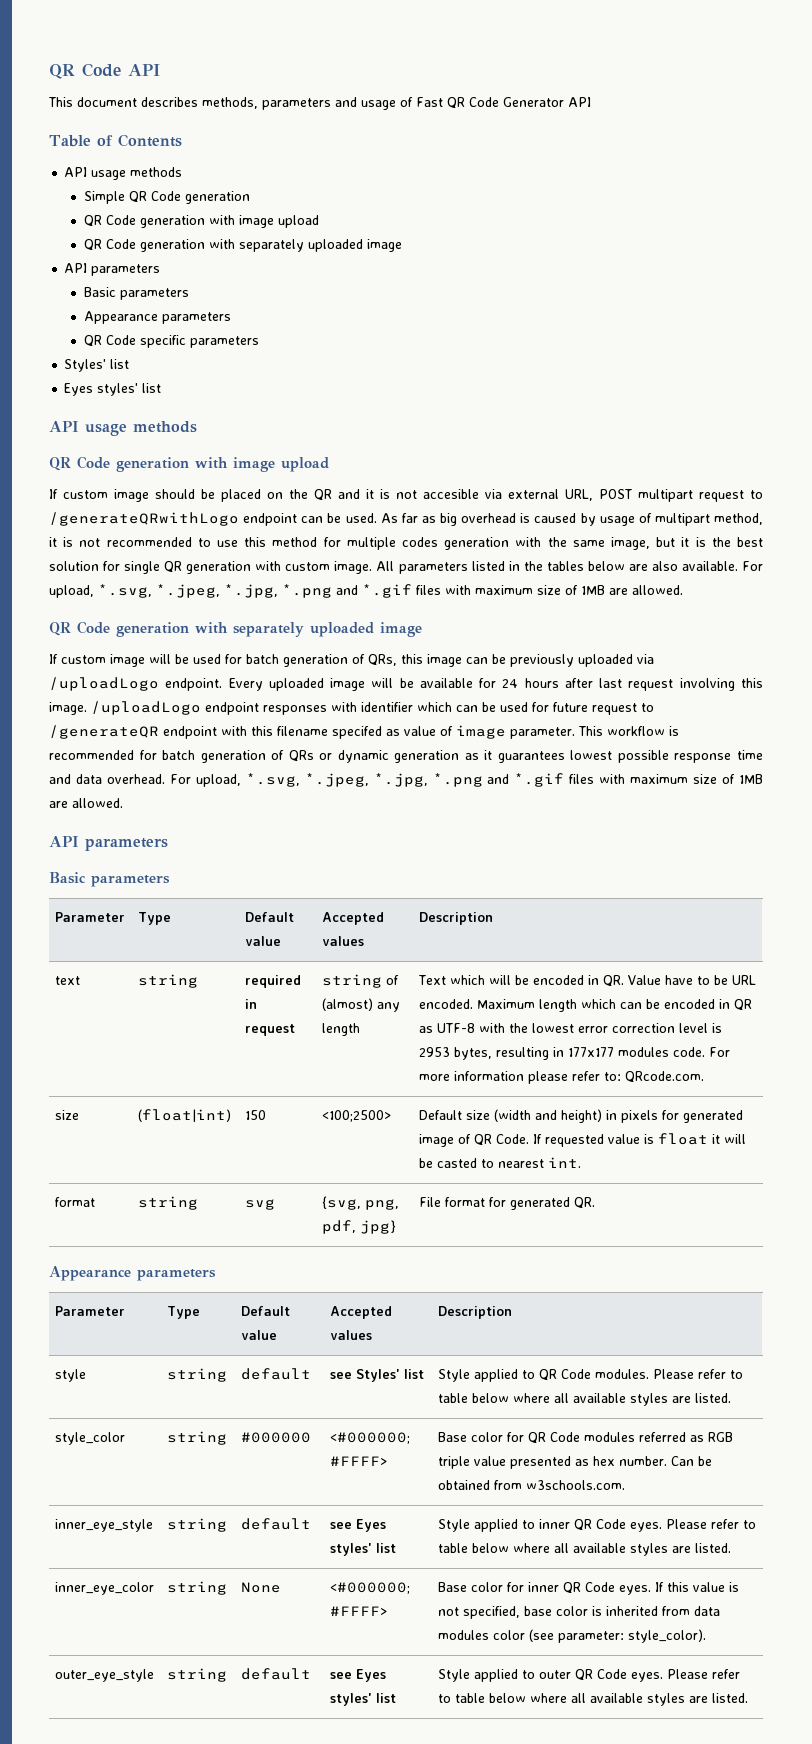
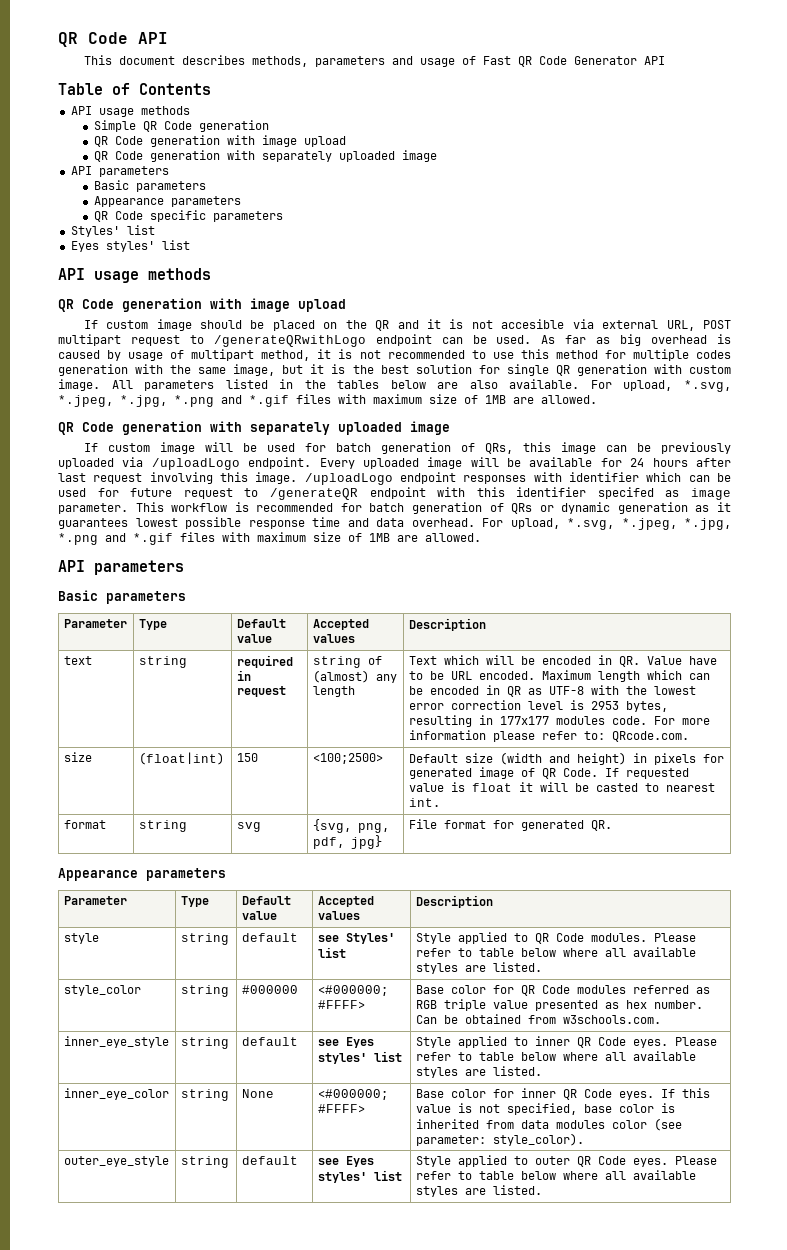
[277,726,328,736] filename -> [516,487,587,497] identifier
[404,726,453,736] value of -> (680, 493) none

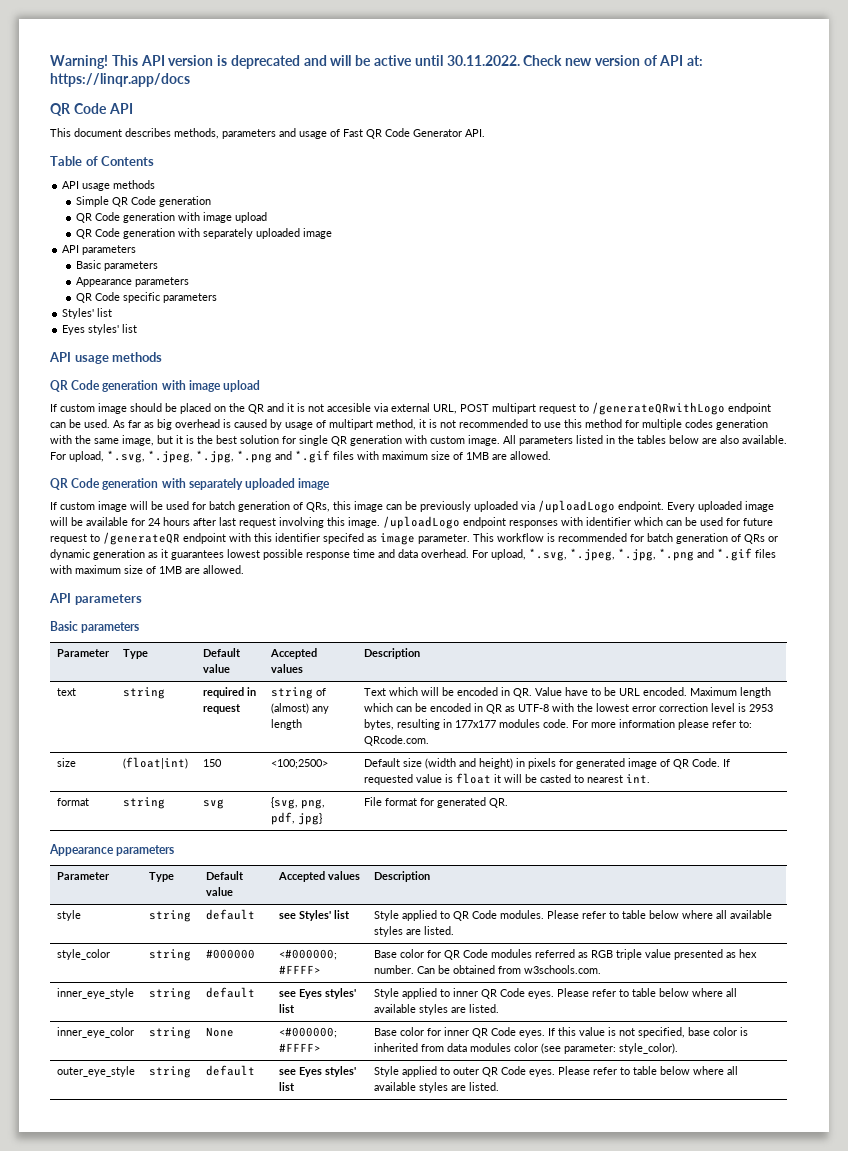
(58, 39) none -> [50,55,704,69] [50,73,190,87] Warning! This API version is deprecated and will be active until 30.11.2022. Check new version of API at: https://linqr.app/docs //
[643,56,665,65] API -> [465,129,485,137] API.

